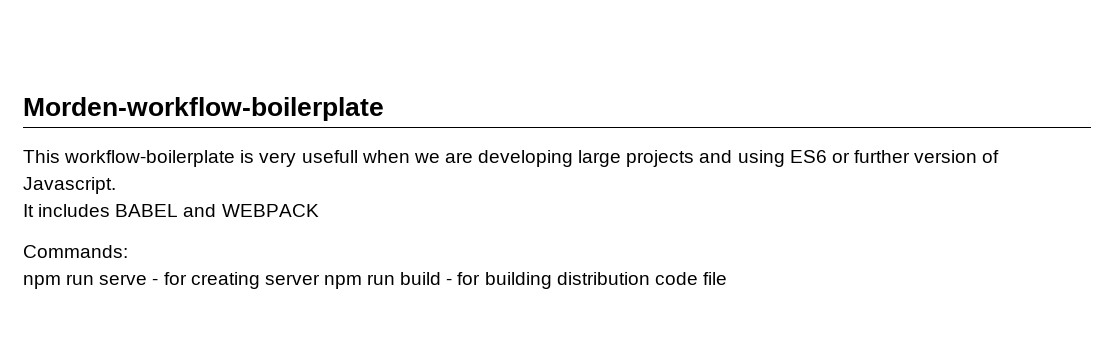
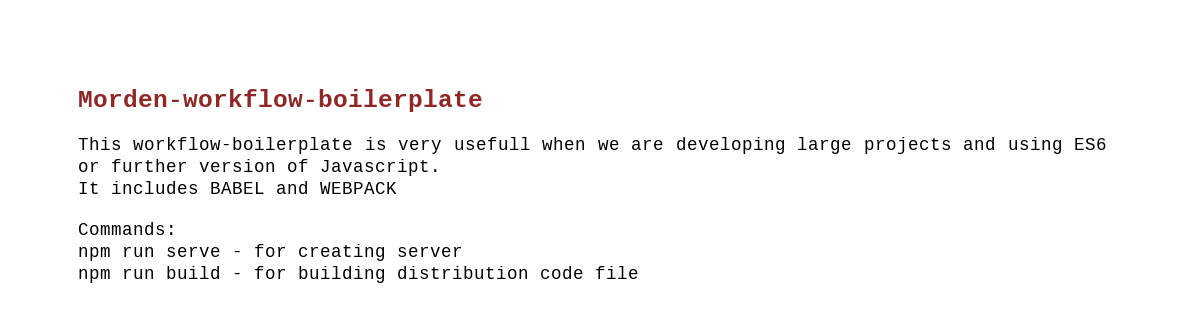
(320, 279) none -> (463, 251) //

